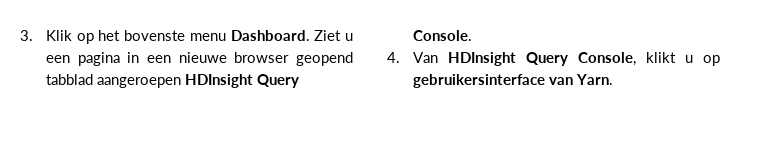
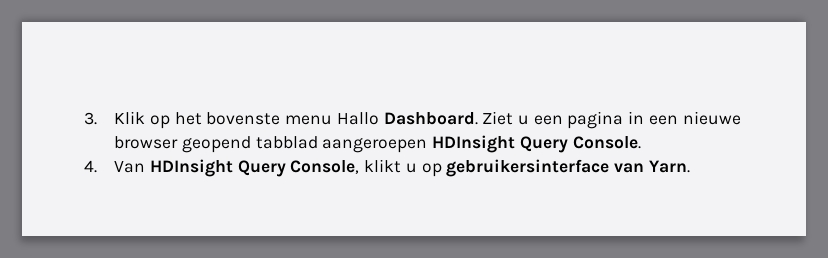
(226, 37) none -> [336,112,379,125] Hallo

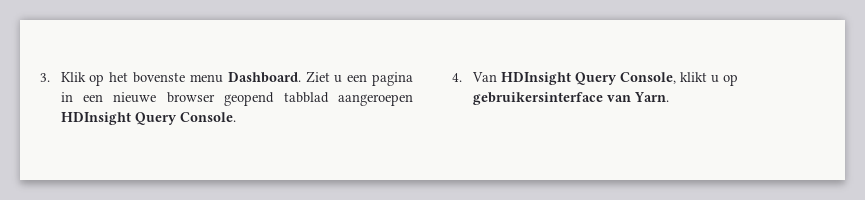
[336,112,379,125] Hallo -> (223, 78) none

